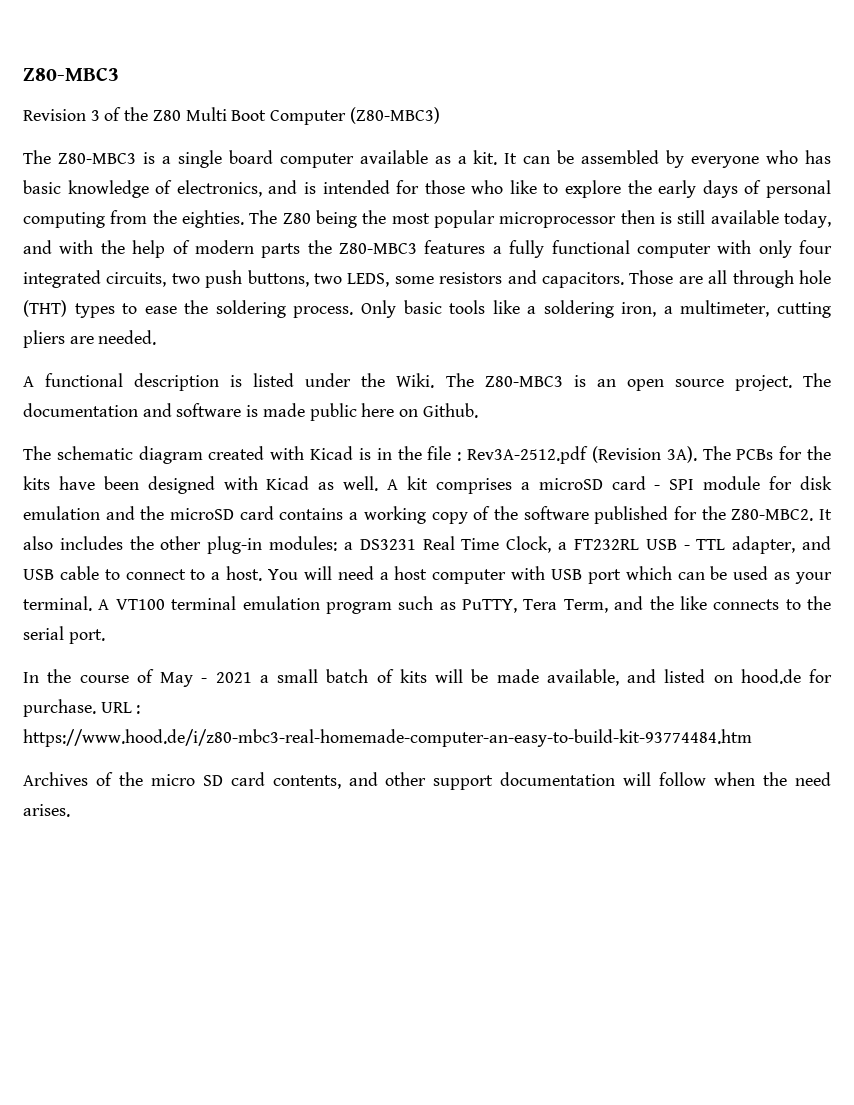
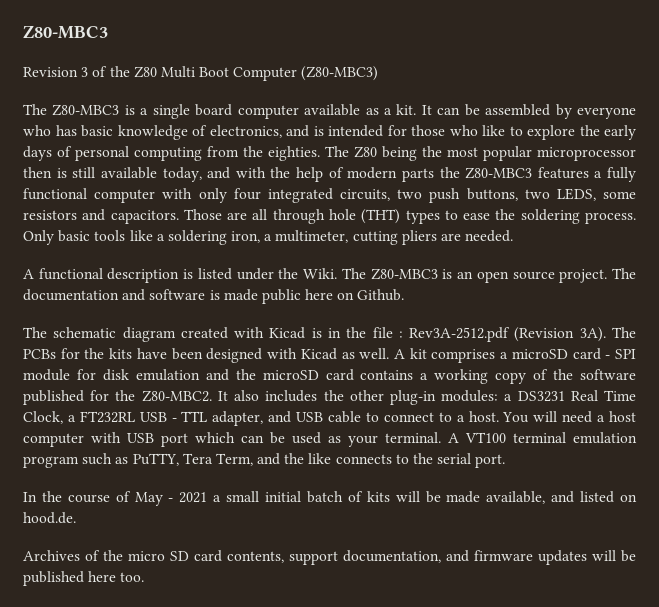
(318, 676) none -> [265,491,302,502] initial
[740,669,832,684] [23,699,141,717] [23,729,752,747] hood.de for purchase. URL : https://www.hood.de/i/z80-mbc3-real-homemade-computer-an-easy-to-build-kit-93774484.htm -> [23,512,76,524] hood.de.
[348,772,831,790] [23,804,70,817] and other support documentation will follow when the need arises. -> [289,550,636,565] [23,571,145,586] support documentation, and firmware updates will be published here too.

